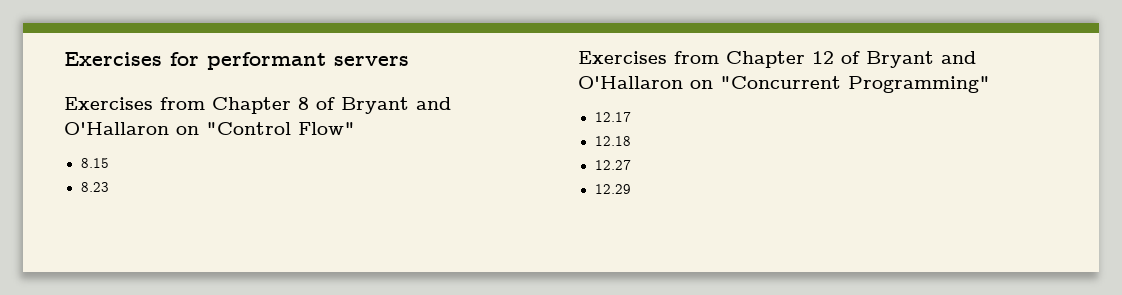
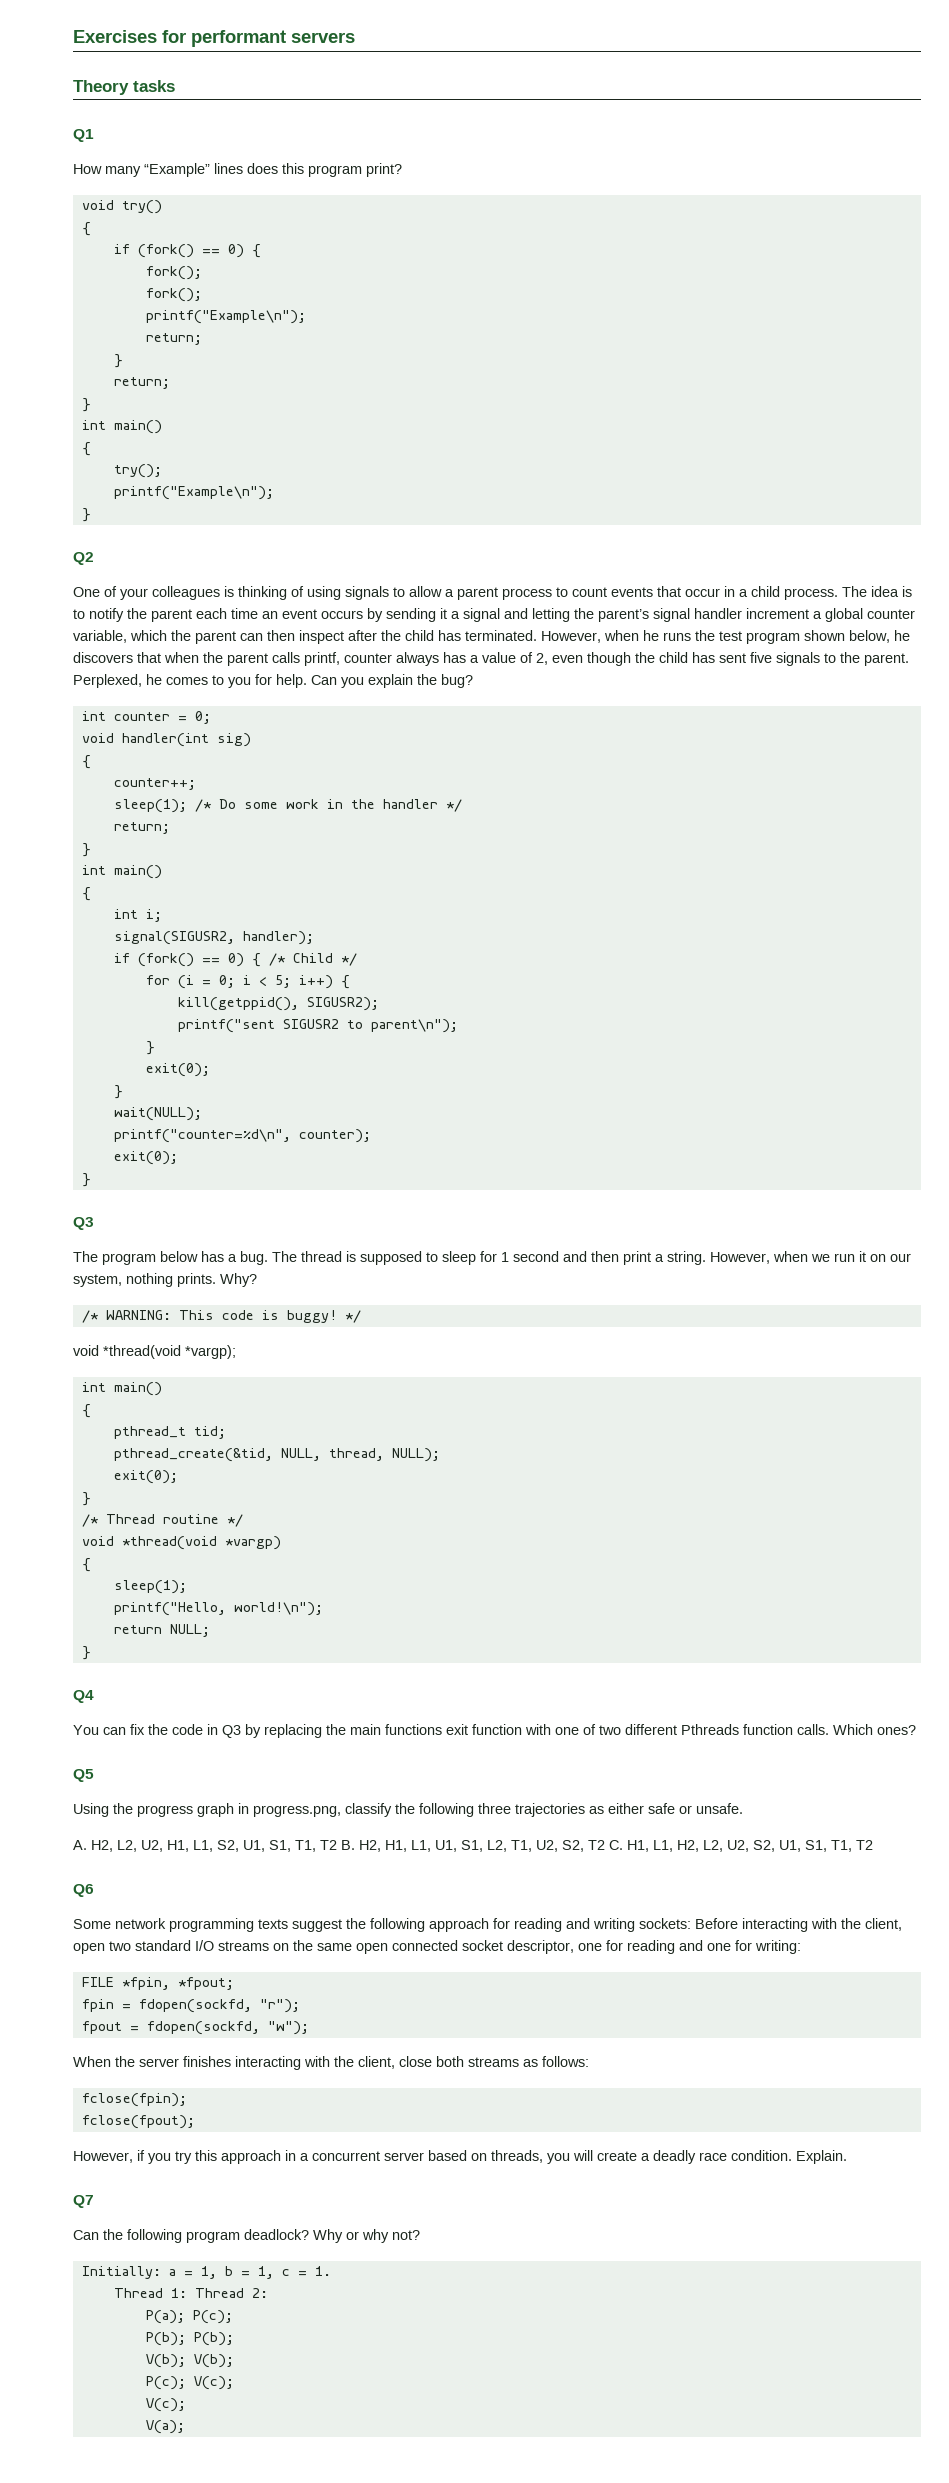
[64,97,451,114] [64,122,355,135] [80,158,109,168] [80,182,109,192] [578,51,976,68] [578,76,990,93] [594,112,631,122] [594,136,631,146] [594,160,631,170] [594,184,631,194] Exercises from Chapter 8 of Bryant and O'Hallaron on "Control Flow" // 8.15 // 8.23 // Exercises from Chapter 12 of Bryant and O'Hallaron on "Concurrent Programming" // 12.17 // 12.18 // 12.27 // 12.29 -> [73,80,175,95] [73,129,94,142] [73,163,402,177] [81,200,162,214] [81,222,91,236] [113,244,261,258] [145,266,202,280] [145,288,202,302] [145,310,306,324] [145,333,202,345] [113,354,123,368] [113,377,170,389] [81,398,91,412] [81,420,162,434] [81,442,91,456] [113,464,162,478] [113,486,274,500] [81,508,91,522] [73,552,94,565] [73,586,912,600] [73,608,915,622] [73,630,910,644] [73,652,909,666] [73,674,473,688] [81,711,211,724] [81,733,251,747] [81,755,91,769] [113,778,196,790] [113,799,462,813] [113,822,170,834] [81,843,91,857] [81,865,162,879] [81,887,91,901] [113,909,162,922] [113,931,314,945] [113,953,357,967] [145,975,350,989] [177,997,379,1011] [177,1019,458,1033] [145,1041,155,1055] [145,1063,210,1077] [113,1085,123,1099] [113,1107,202,1121] [113,1129,371,1143] [113,1151,178,1165] [81,1173,91,1187] [73,1217,94,1230] [73,1251,911,1265] [73,1273,257,1287] [81,1310,361,1323] [73,1345,236,1359] [81,1382,162,1396] [81,1404,91,1418] [113,1426,226,1439] [113,1448,440,1462] [113,1470,178,1484] [81,1492,91,1506] [81,1514,243,1527] [81,1536,281,1550] [81,1558,91,1572] [113,1580,187,1594] [113,1602,323,1616] [113,1624,210,1637] [81,1646,91,1660] [73,1690,94,1703] [73,1724,916,1738] [73,1769,94,1782] [73,1803,743,1817] [73,1840,873,1852] [73,1884,94,1897] [73,1918,902,1932] [73,1940,801,1954] [81,1977,234,1990] [81,1999,300,2013] [81,2021,309,2035] [73,2056,589,2070] [81,2093,187,2107] [81,2115,195,2129] [73,2150,847,2164] [73,2195,94,2208] [73,2229,420,2243] [81,2266,331,2279] [113,2288,268,2298] [145,2310,233,2324] [145,2332,234,2346] [145,2354,234,2368] [145,2376,234,2390] [145,2398,186,2412] [145,2420,185,2434] Theory tasks // Q1 // How many “Example” lines does this program print? // void try() // { // if (fork() == 0) { // fork(); // fork(); // printf("Example\n"); // return; // } // return; // } // int main() // { // try(); // printf("Example\n"); // } // Q2 // One of your colleagues is thinking of using signals to allow a parent process to count events that occur in a child process. The idea is to notify the parent each time an event occurs by sending it a signal and letting the parent’s signal handler increment a global counter variable, which the parent can then inspect after the child has terminated. However, when he runs the test program shown below, he discovers that when the parent calls printf, counter always has a value of 2, even though the child has sent five signals to the parent. Perplexed, he comes to you for help. Can you explain the bug? // int counter = 0; // void handler(int sig) // { // counter++; // sleep(1); /* Do some work in the handler */ // return; // } // int main() // { // int i; // signal(SIGUSR2, handler); // if (fork() == 0) { /* Child */ // for (i = 0; i < 5; i++) { // kill(getppid(), SIGUSR2); // printf("sent SIGUSR2 to parent\n"); // } // exit(0); // } // wait(NULL); // printf("counter=%d\n", counter); // exit(0); // } // Q3 // The program below has a bug. The thread is supposed to sleep for 1 second and then print a string. However, when we run it on our system, nothing prints. Why? // /* WARNING: This code is buggy! */ // void *thread(void *vargp); // int main() // { // pthread_t tid; // pthread_create(&tid, NULL, thread, NULL); // exit(0); // } // /* Thread routine */ // void *thread(void *vargp) // { // sleep(1); // printf("Hello, world!\n"); // return NULL; // } // Q4 // You can fix the code in Q3 by replacing the main functions exit function with one of two different Pthreads function calls. Which ones? // Q5 // Using the progress graph in progress.png, classify the following three trajectories as either safe or unsafe. // A. H2, L2, U2, H1, L1, S2, U1, S1, T1, T2 B. H2, H1, L1, U1, S1, L2, T1, U2, S2, T2 C. H1, L1, H2, L2, U2, S2, U1, S1, T1, T2 // Q6 // Some network programming texts suggest the following approach for reading and writing sockets: Before interacting with the client, open two standard I/O streams on the same open connected socket descriptor, one for reading and one for writing: // FILE *fpin, *fpout; // fpin = fdopen(sockfd, "r"); // fpout = fdopen(sockfd, "w"); // When the server finishes interacting with the client, close both streams as follows: // fclose(fpin); // fclose(fpout); // However, if you try this approach in a concurrent server based on threads, you will create a deadly race condition. Explain. // Q7 // Can the following program deadlock? Why or why not? // Initially: a = 1, b = 1, c = 1. // Thread 1: Thread 2: // P(a); P(c); // P(b); P(b); // V(b); V(b); // P(c); V(c); // V(c); // V(a);

